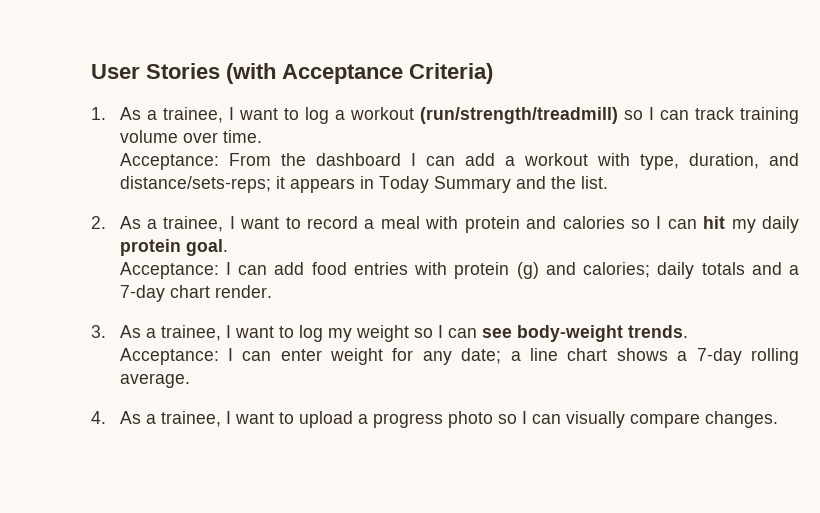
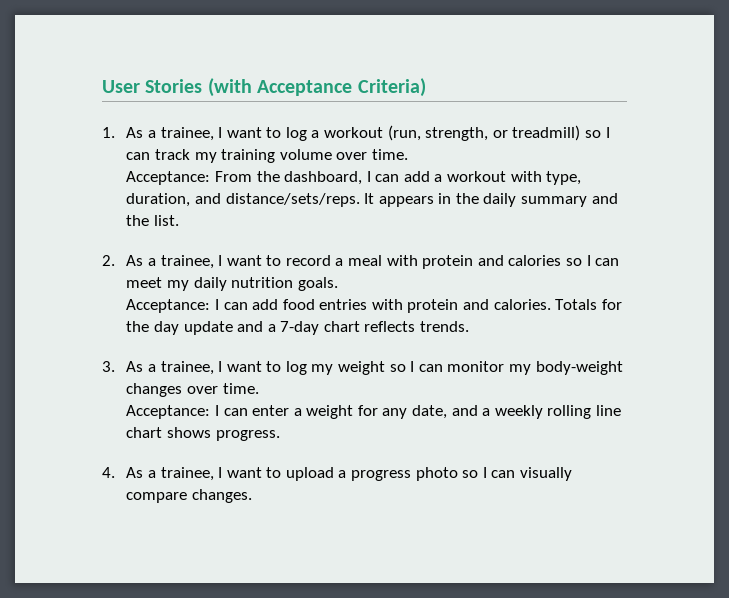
[419,107,618,124] (run/strength/treadmill) -> [387,125,581,141] (run, strength, or treadmill)
(734, 113) none -> [194,152,217,163] my
[315,153,401,166] dashboard -> [284,171,363,185] dashboard,
[119,176,511,193] distance/sets-reps; it appears in Today Summary -> [225,193,588,207] distance/sets/reps. It appears in the daily summary
[703,216,726,229] hit -> [126,277,163,288] meet
[119,239,228,256] protein goal. -> [231,277,338,291] nutrition goals.
[516,262,745,279] (g) and calories; daily totals -> [463,299,622,310] [126,321,233,335] and calories. Totals for the day update
[214,285,272,298] render. -> [364,321,470,332] reflects trends.
[481,325,688,342] see body-weight trends. -> [447,361,623,375] [126,383,259,397] monitor my body-weight changes over time.
(322, 355) none -> [293,408,302,416] a
[461,348,799,365] [119,373,190,388] date; a line chart shows a 7-day rolling average. -> [412,405,622,419] [126,427,280,441] date, and a weekly rolling line chart shows progress.

